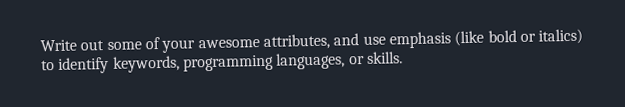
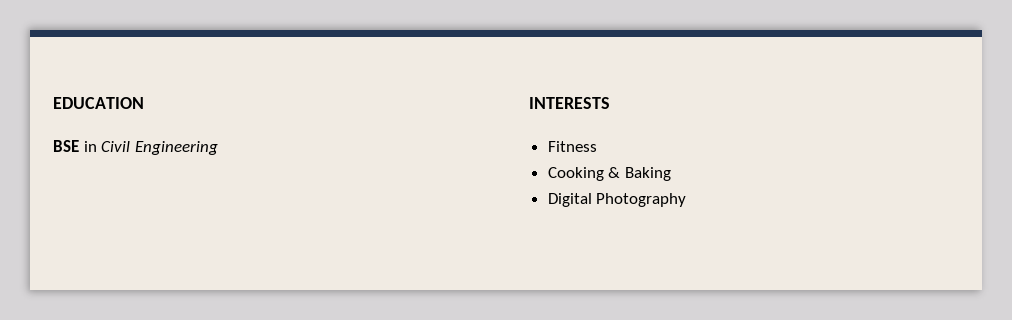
[40,28,584,53] [41,51,403,74] Write out some of your awesome attributes, and use emphasis (like bold or italics) to identify keywords, programming languages, or skills. -> [53,97,144,109] [53,140,218,155] [529,97,610,109] [547,141,597,152] [547,167,671,181] [547,193,687,207] EDUCATION // BSE in Civil Engineering // INTERESTS // Fitness // Cooking & Baking // Digital Photography

